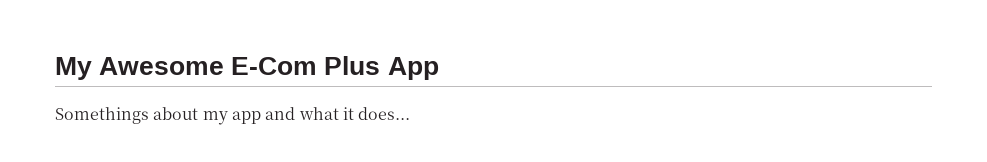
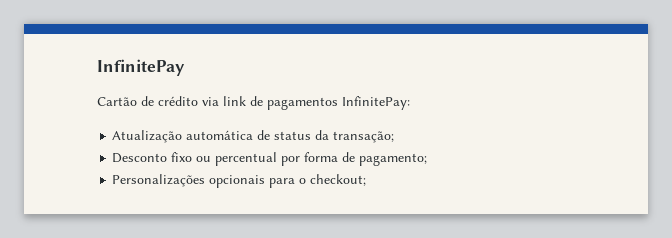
[55,56,439,80] [55,107,411,125] My Awesome E-Com Plus App // Somethings about my app and what it does... -> [97,59,185,76] [97,96,410,110] [112,130,395,143] [112,152,428,166] [112,174,367,188] InfinitePay // Cartão de crédito via link de pagamentos InfinitePay: // Atualização automática de status da transação; // Desconto fixo ou percentual por forma de pagamento; // Personalizações opcionais para o checkout;

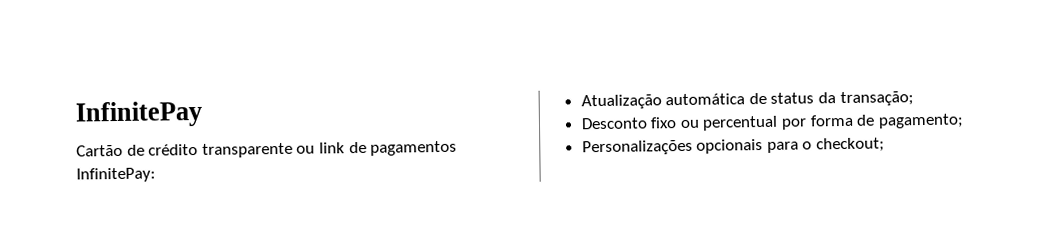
[202,97,219,106] via -> [201,142,316,158] transparente ou

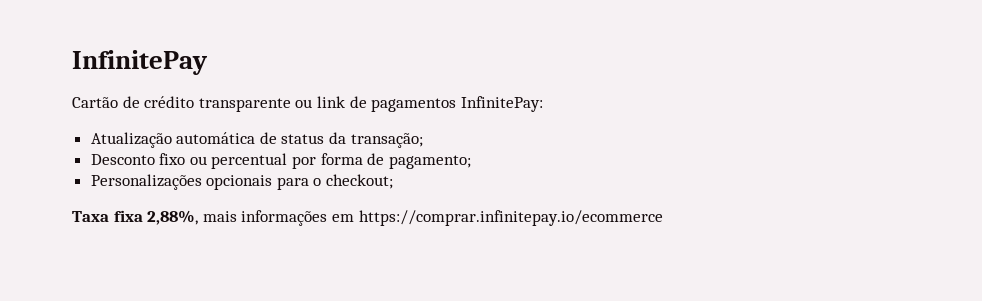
(886, 145) none -> [72,210,663,226] // Taxa fixa 2,88%, mais informações em https://comprar.infinitepay.io/ecommerce

